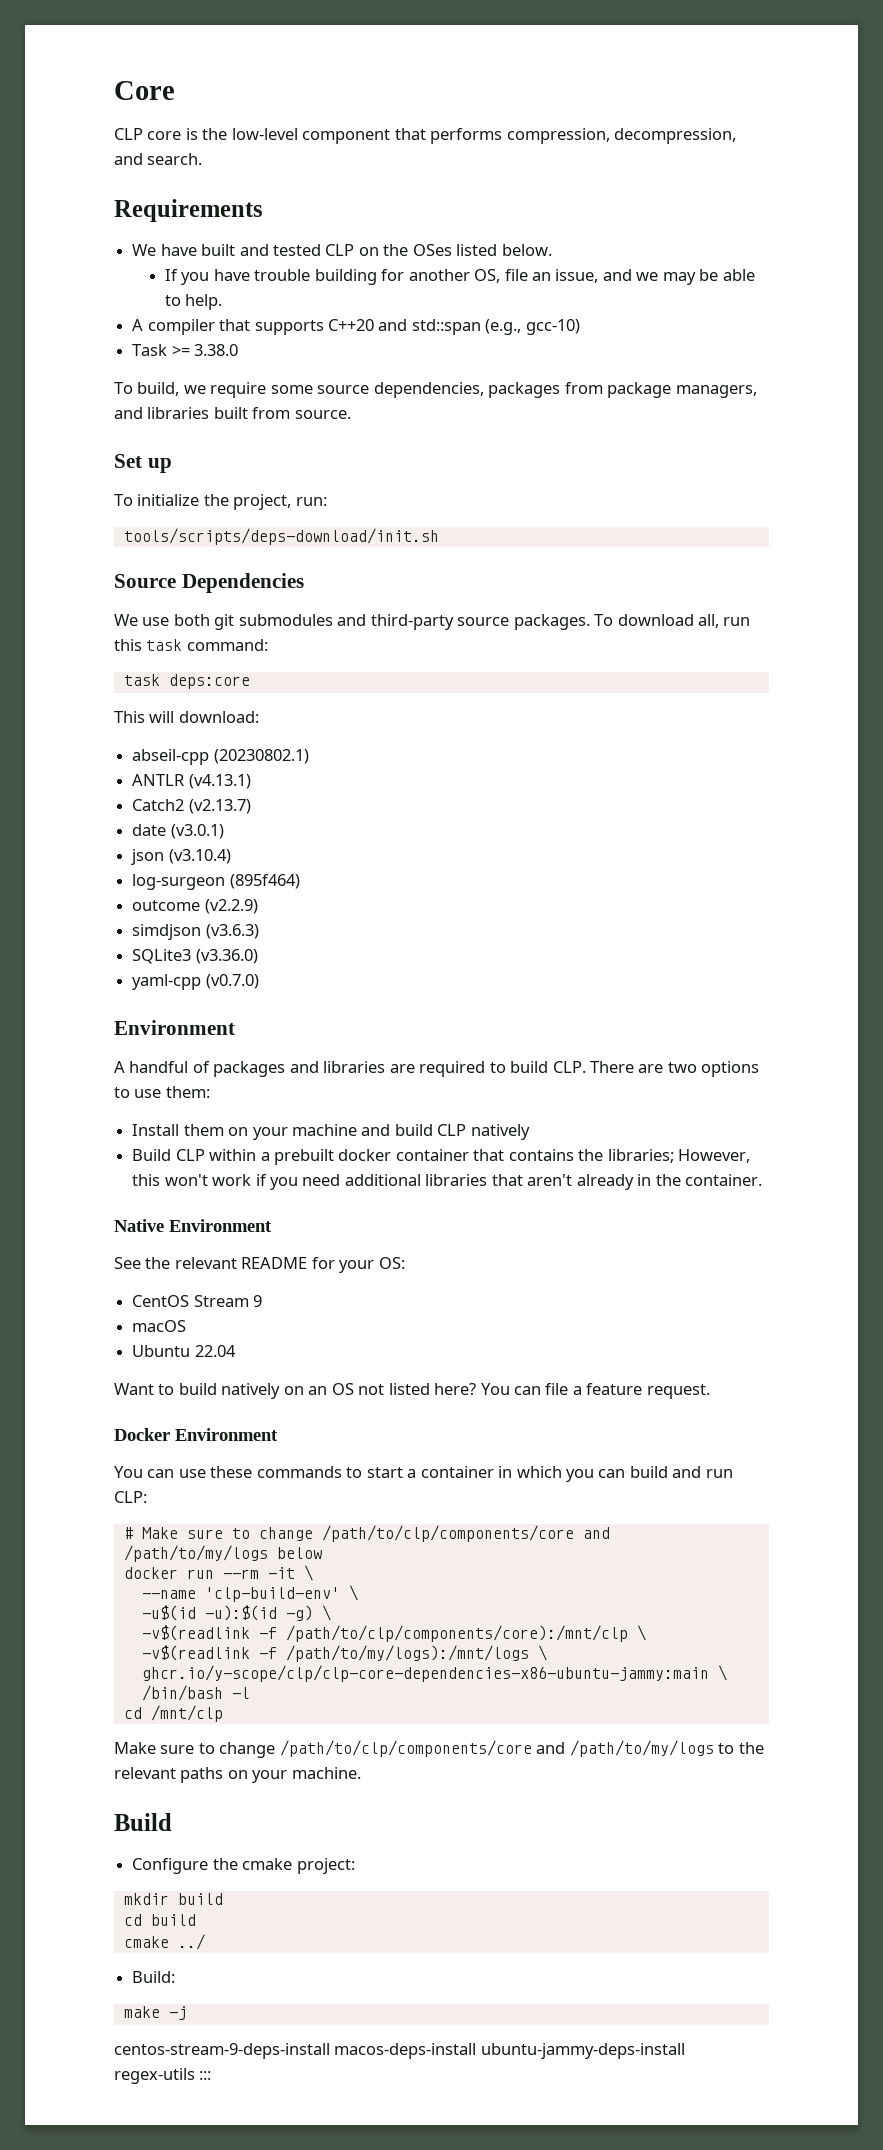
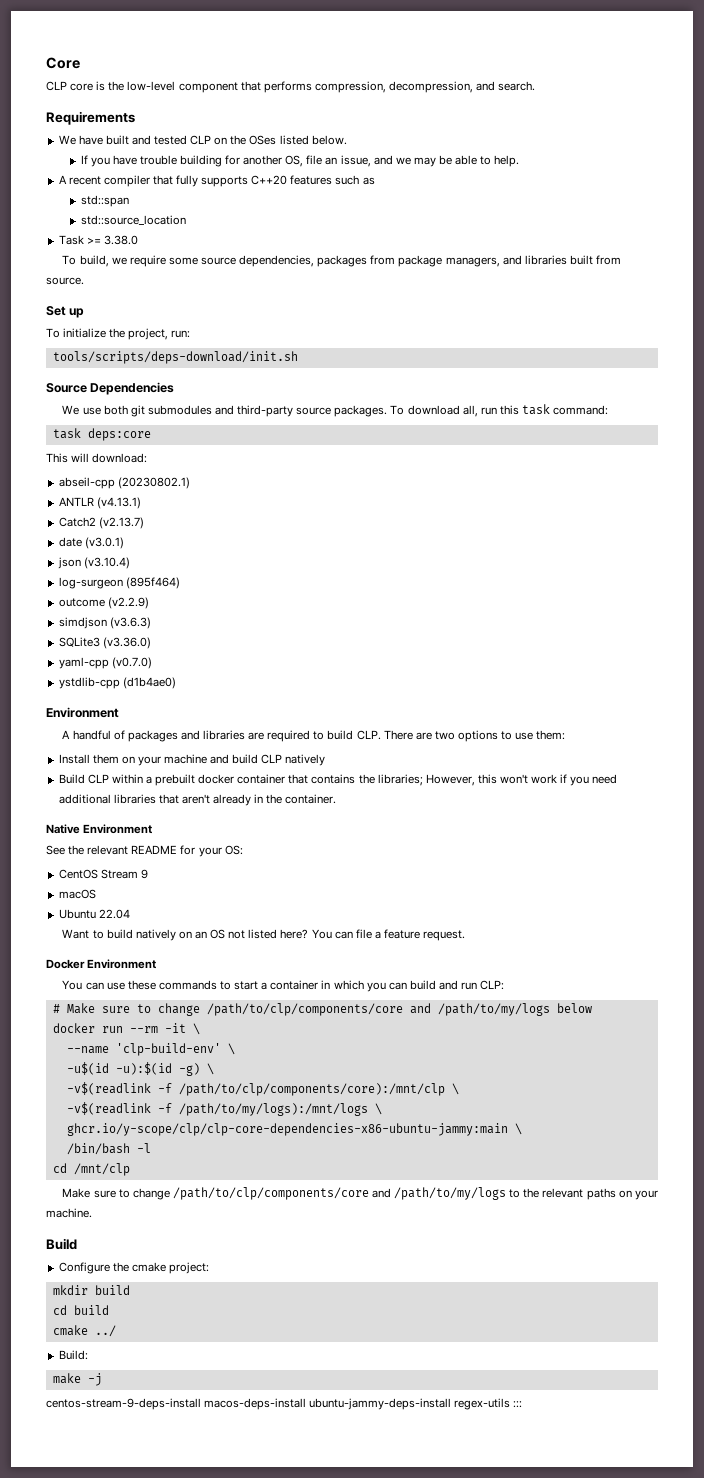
(144, 325) none -> [68,176,101,185] recent
(251, 325) none -> [176,175,199,187] fully
[378,319,408,331] and -> [290,175,375,185] features such as //
[485,319,580,335] (e.g., gcc-10) -> [80,215,186,225] // std::source_location
(259, 981) none -> [58,677,176,689] // ystdlib-cpp (d1b4ae0)

